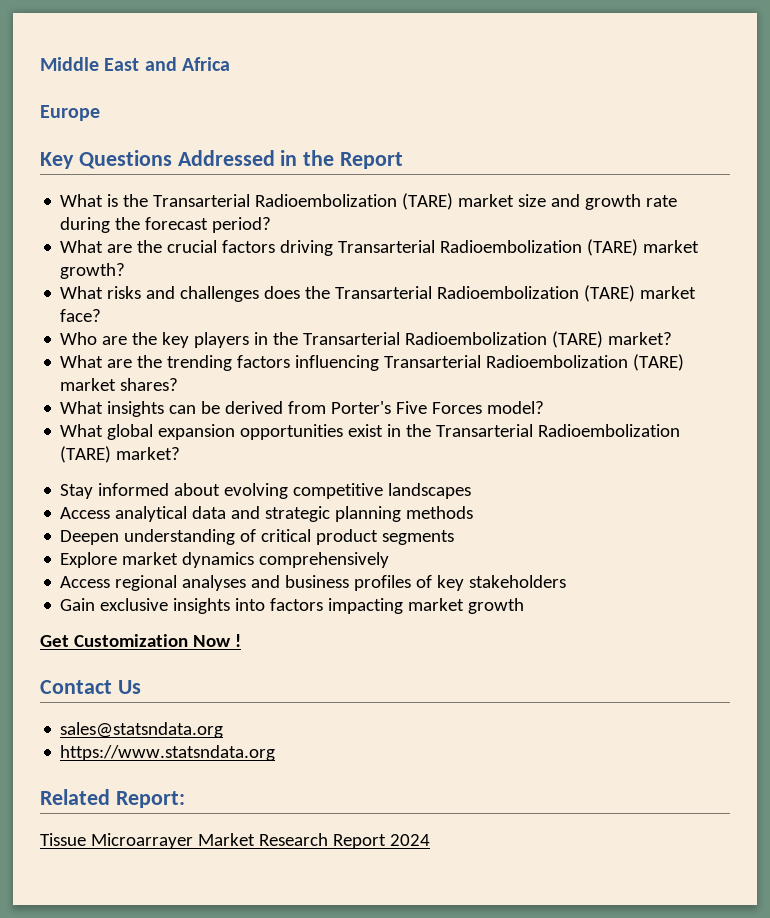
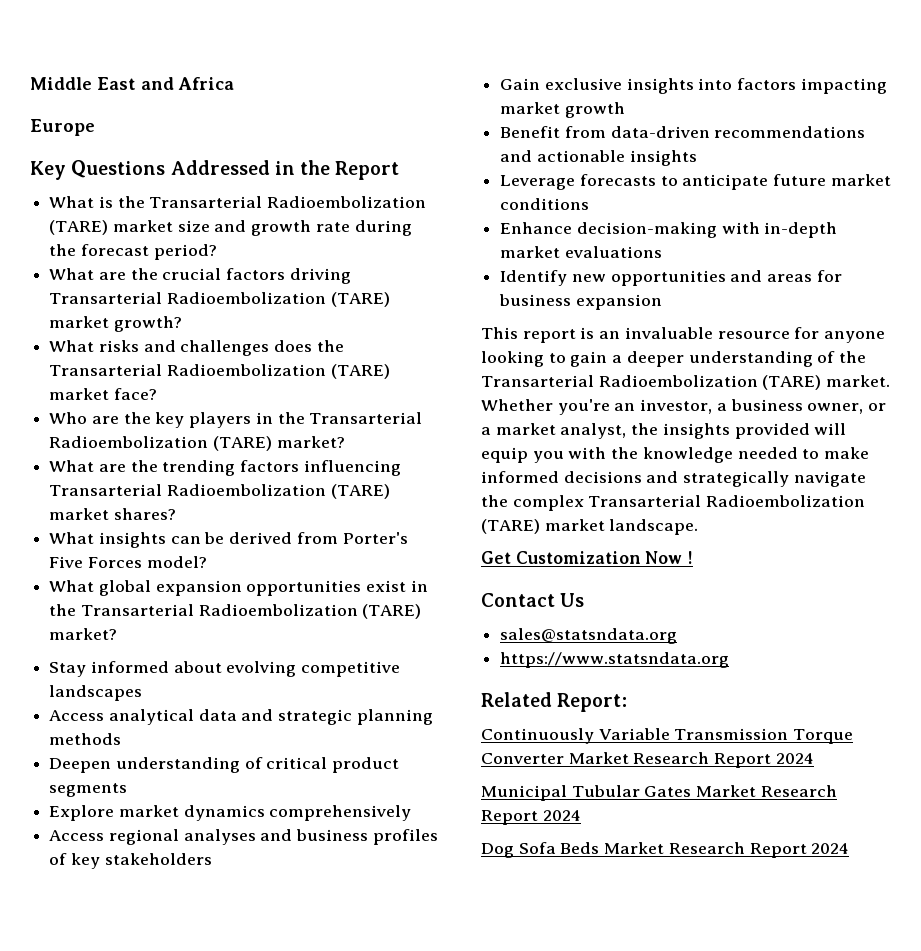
(525, 606) none -> [500,126,866,138] [500,150,697,166] [500,174,891,190] [500,198,590,210] [500,222,838,238] [500,246,662,258] [500,270,842,286] [499,294,662,310] [481,327,886,343] [481,351,867,367] [481,375,891,390] [481,399,887,415] [481,423,847,439] [481,447,870,463] [481,471,866,487] [481,495,866,511] [481,519,699,535] // Benefit from data-driven recommendations and actionable insights // Leverage forecasts to anticipate future market conditions // Enhance decision-making with in-depth market evaluations // Identify new opportunities and areas for business expansion // This report is an invaluable resource for anyone looking to gain a deeper understanding of the Transarterial Radioembolization (TARE) market. Whether you're an investor, a business owner, or a market analyst, the insights provided will equip you with the knowledge needed to make informed decisions and strategically navigate the complex Transarterial Radioembolization (TARE) market landscape.
[40,833,430,849] Tissue Microarrayer Market Research Report 2024 -> [481,728,854,744] [481,752,814,768] [481,785,837,801] [481,810,581,825] [481,842,850,858] Continuously Variable Transmission Torque Converter Market Research Report 2024 // Municipal Tubular Gates Market Research Report 2024 // Dog Sofa Beds Market Research Report 2024

